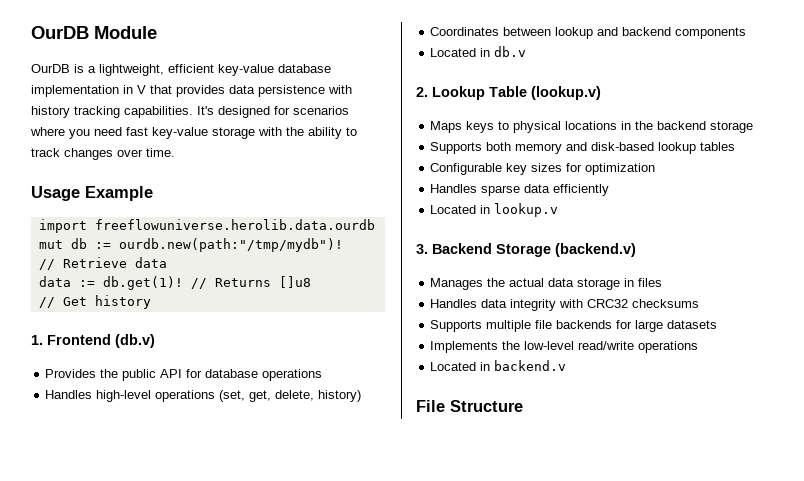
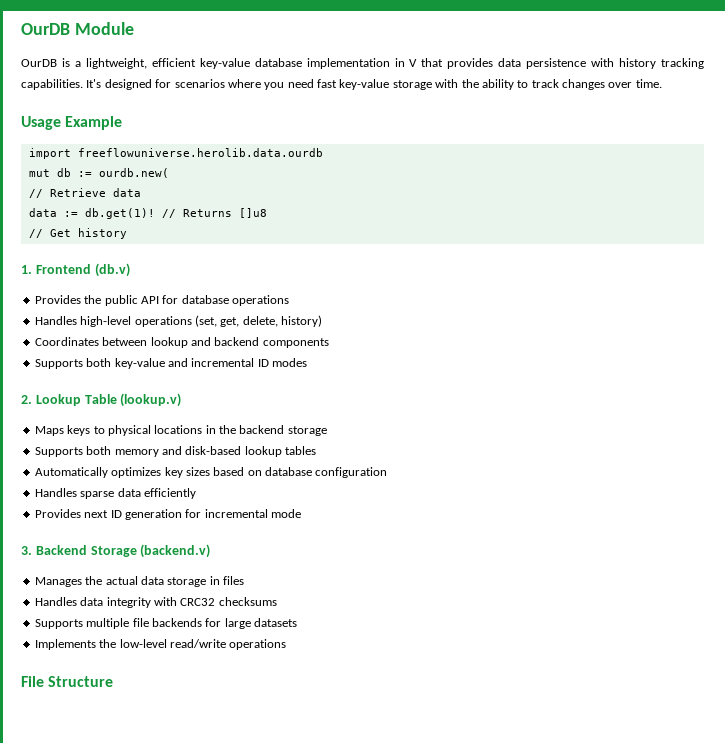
[118,238,343,252] ourdb.new(path:"/tmp/mydb")! -> [98,168,169,178] ourdb.new(
[430,46,527,57] Located in db.v -> [34,358,307,369] Supports both key-value and incremental ID modes
[430,163,656,175] [430,184,610,196] [430,203,559,217] Configurable key sizes for optimization // Handles sparse data efficiently // Located in lookup.v -> [34,467,388,478] [34,488,196,499] [34,509,301,520] Automatically optimizes key sizes based on database configuration // Handles sparse data efficiently // Provides next ID generation for incremental mode
[430,360,567,371] // Located in backend.v -> (287, 644) none

